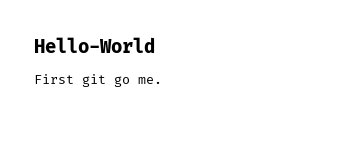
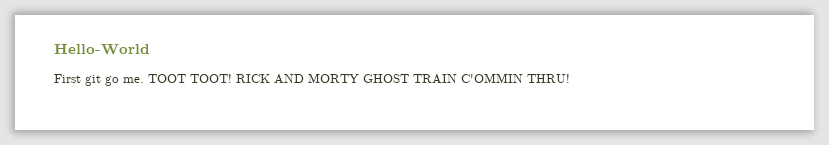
(162, 80) none -> [148,73,570,84] TOOT TOOT! RICK AND MORTY GHOST TRAIN C'OMMIN THRU!

